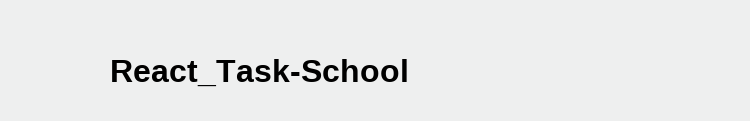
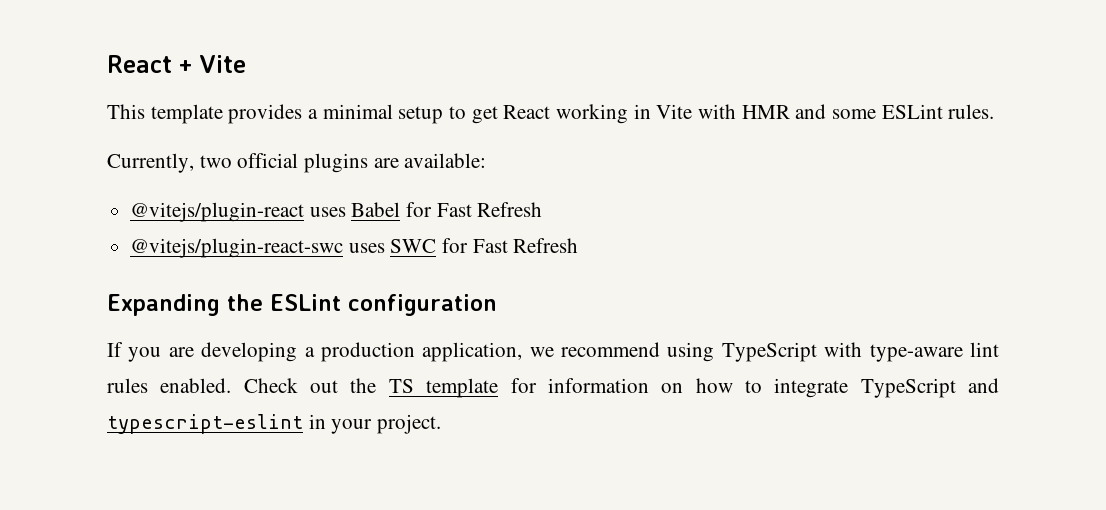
[110,59,409,87] React_Task-School -> [107,55,246,73] [107,104,995,124] [107,153,487,173] [130,202,543,222] [130,238,579,258] [107,294,497,316] [107,342,999,362] [107,378,1000,398] [107,414,442,434] React + Vite // This template provides a minimal setup to get React working in Vite with HMR and some ESLint rules. // Currently, two official plugins are available: // @vitejs/plugin-react uses Babel for Fast Refresh // @vitejs/plugin-react-swc uses SWC for Fast Refresh // Expanding the ESLint configuration // If you are developing a production application, we recommend using TypeScript with type-aware lint rules enabled. Check out the TS template for information on how to integrate TypeScript and typescript-eslint in your project.

